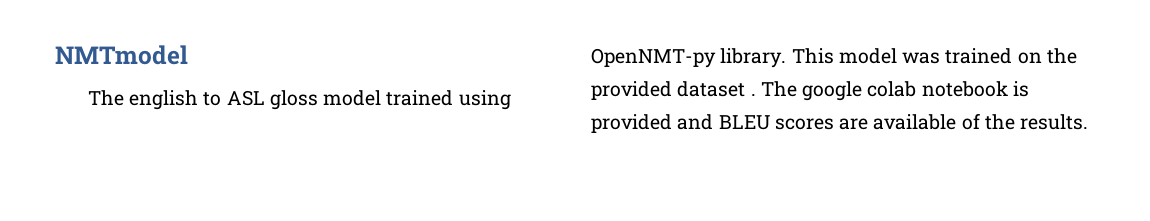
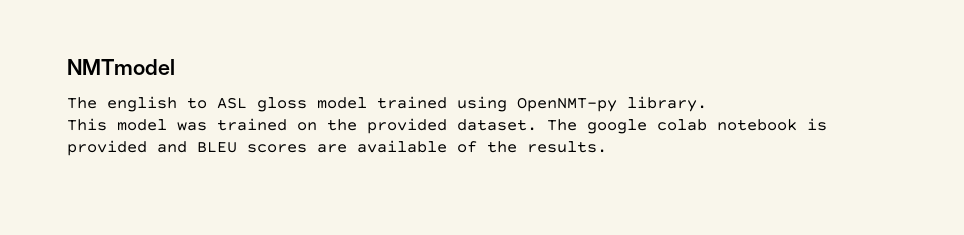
(787, 58) none -> (707, 104) //
[677,81,756,97] dataset . -> [457,119,537,131] dataset.

